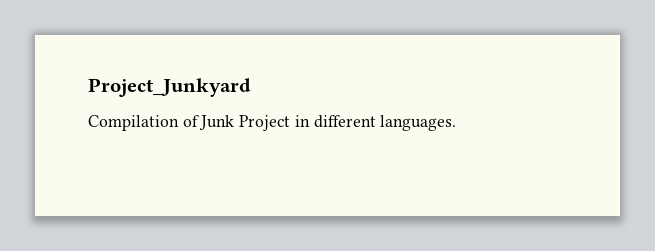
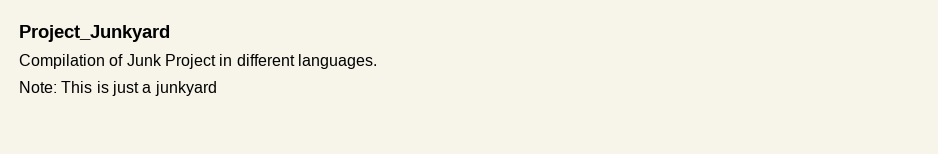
(457, 123) none -> [19,81,217,96] // Note: This is just a junkyard

